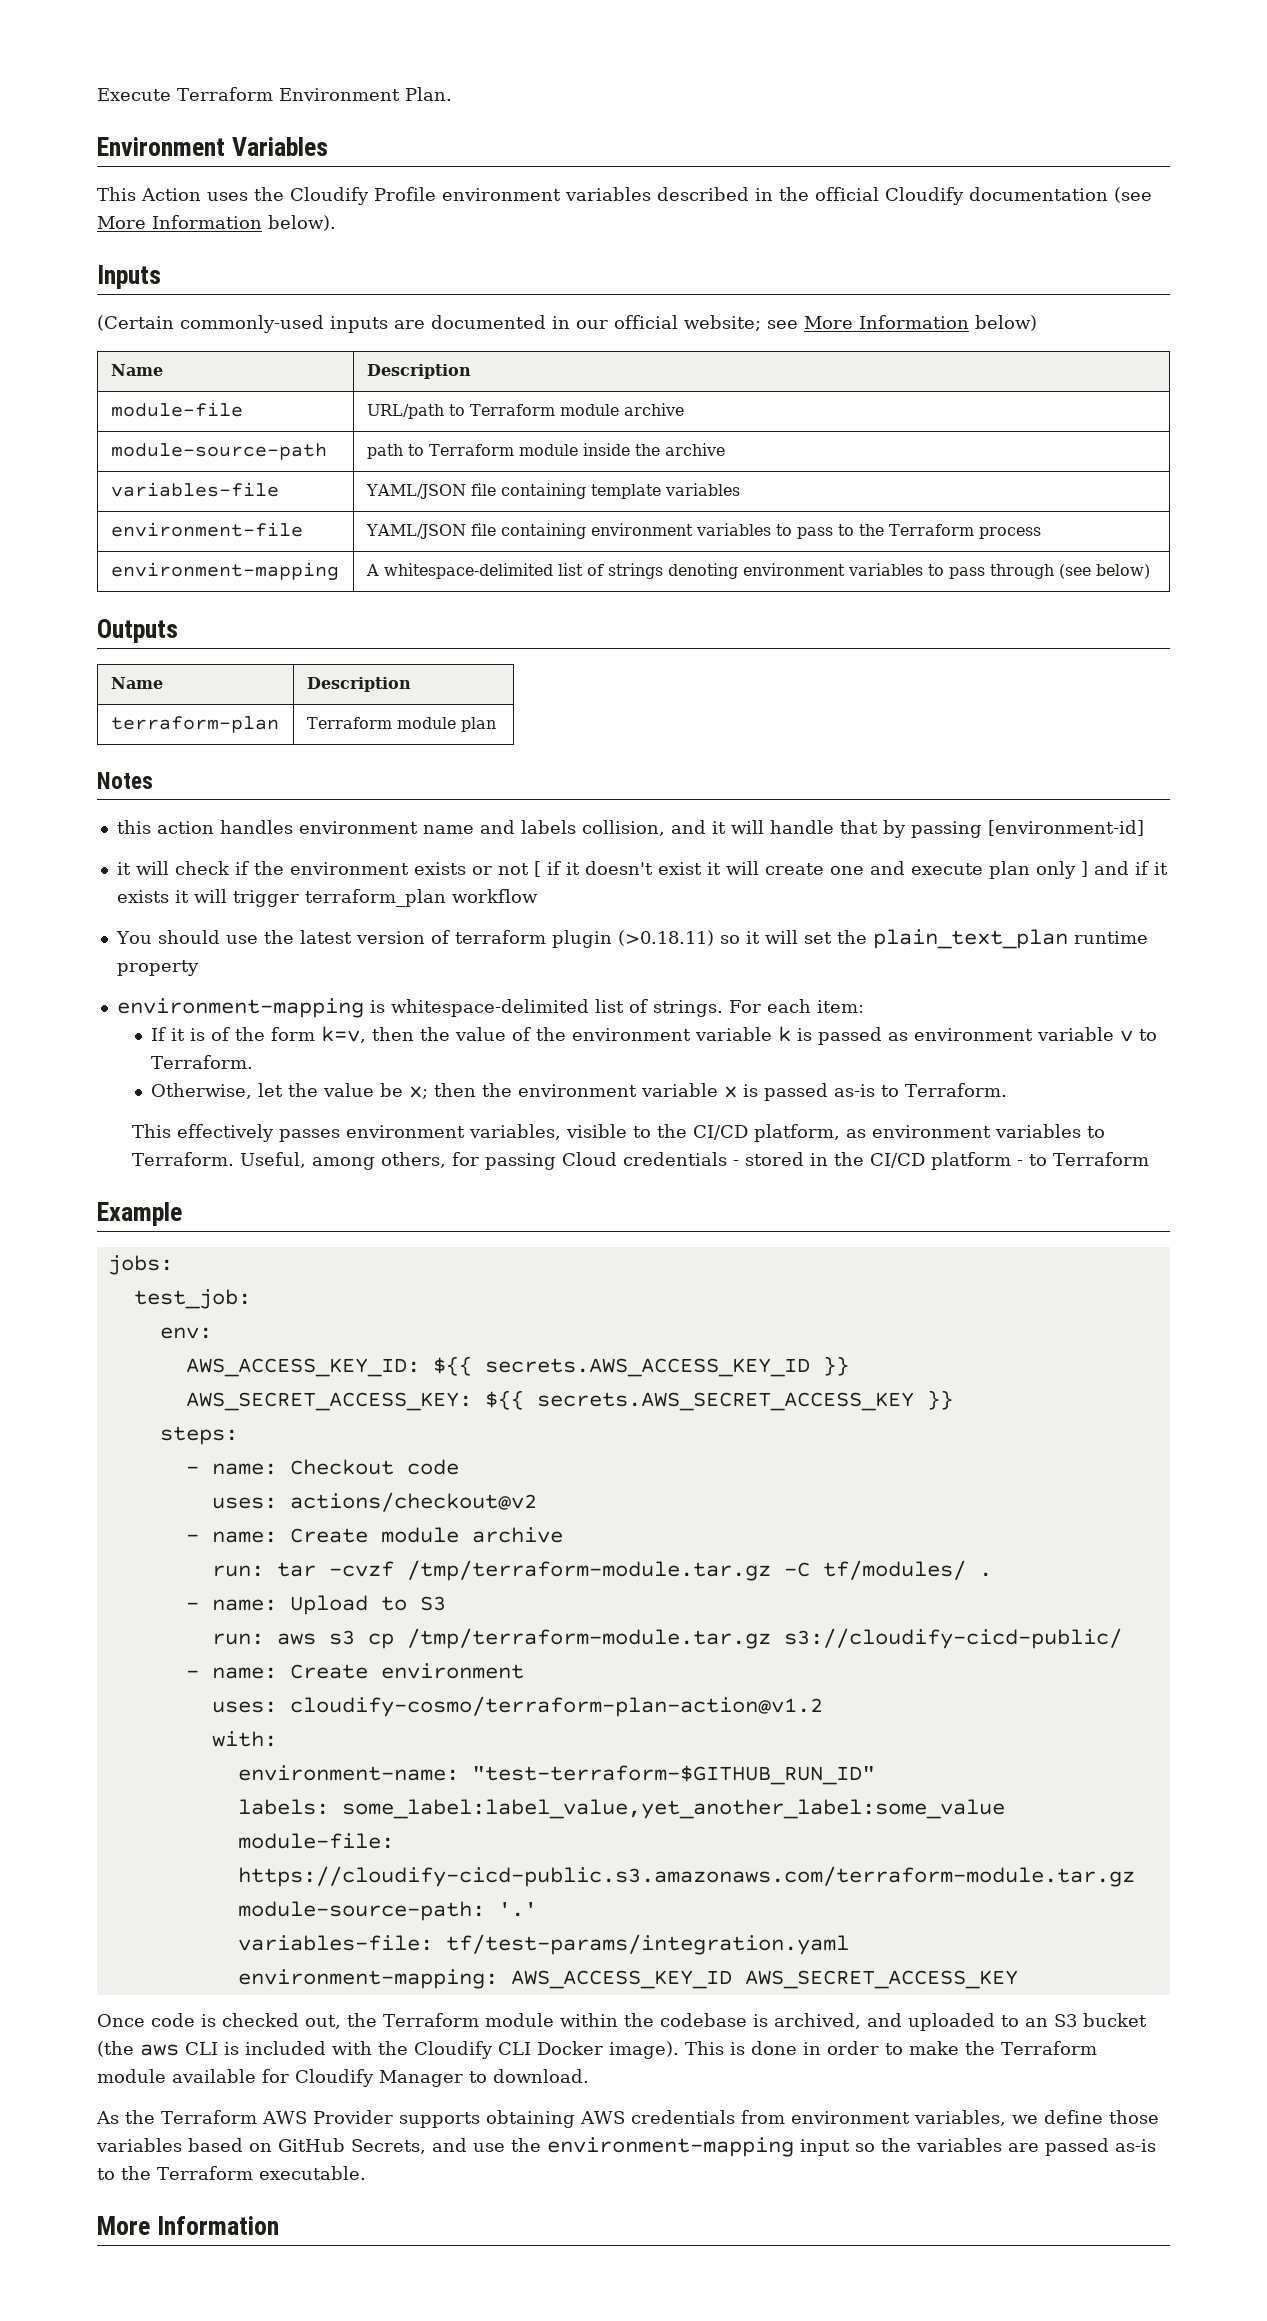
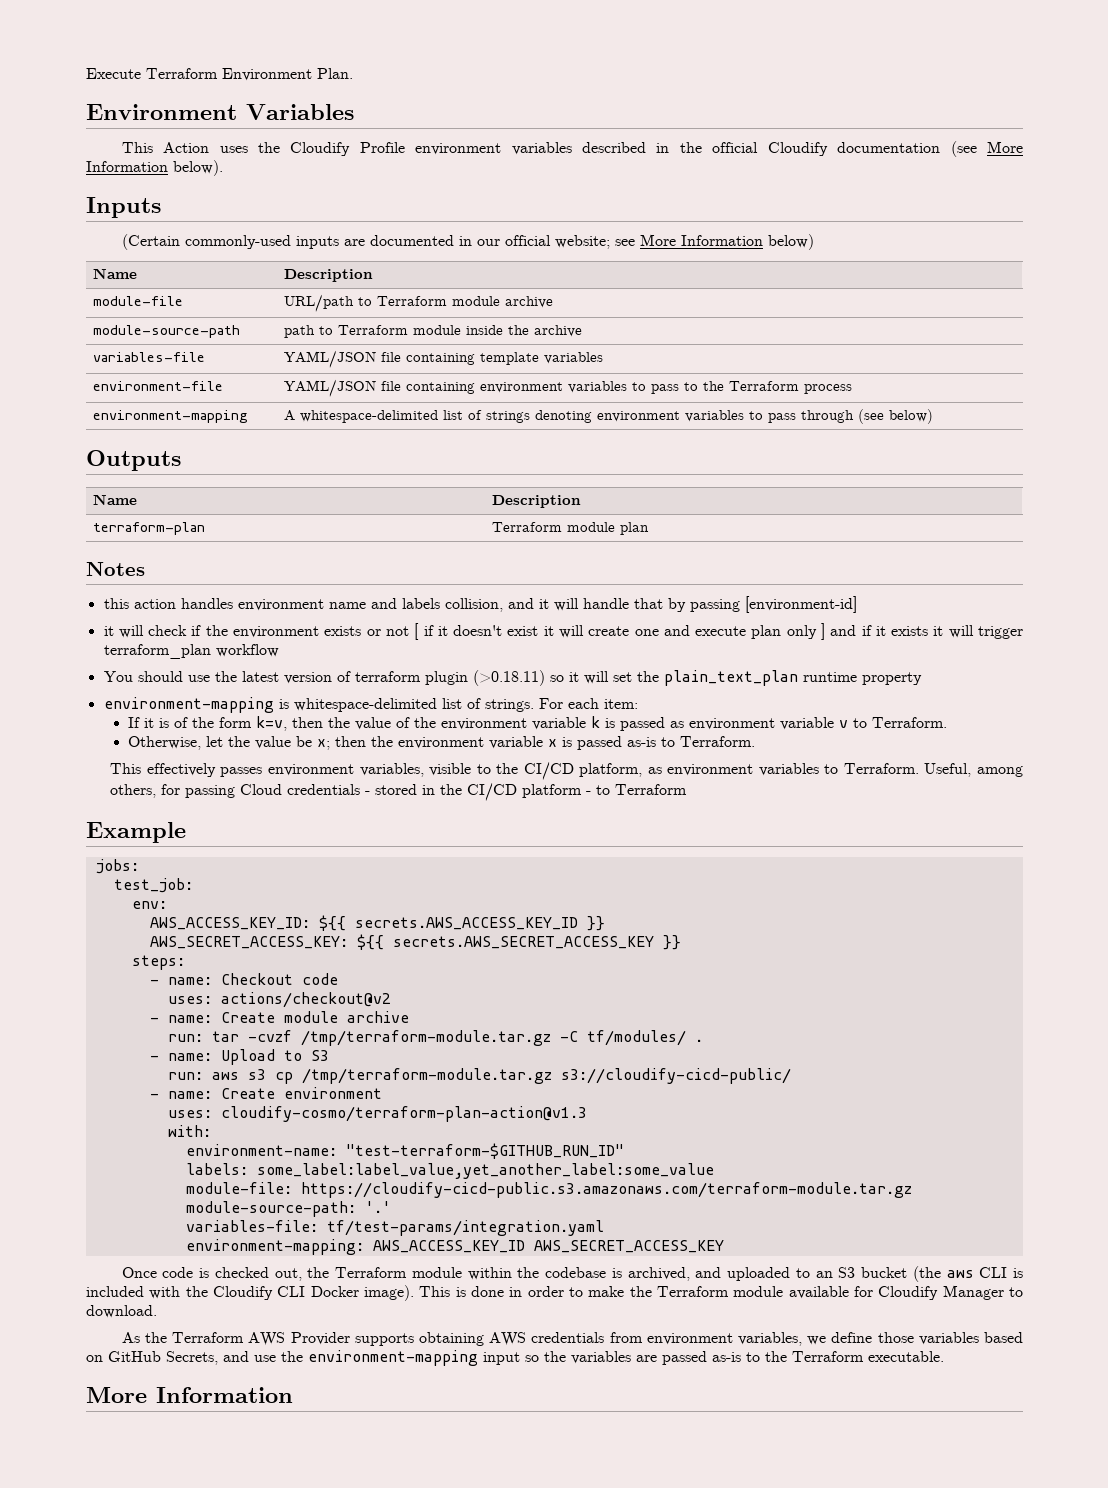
[289,1696,823,1717] cloudify-cosmo/terraform-plan-action@v1.2 -> [220,1106,587,1122] cloudify-cosmo/terraform-plan-action@v1.3

